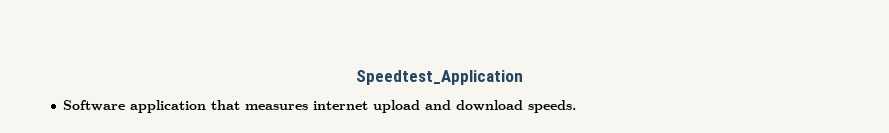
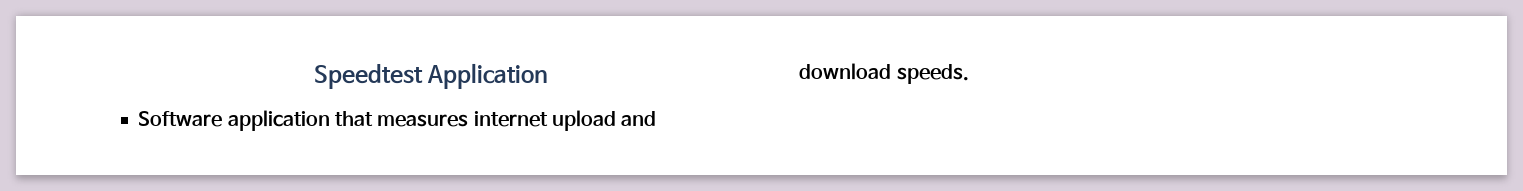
[356,70,523,85] Speedtest_Application -> [313,63,549,89] Speedtest Application

